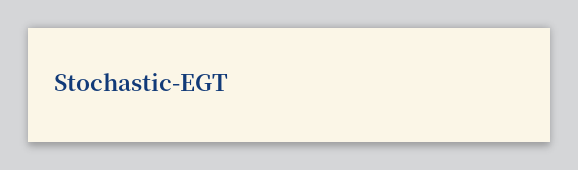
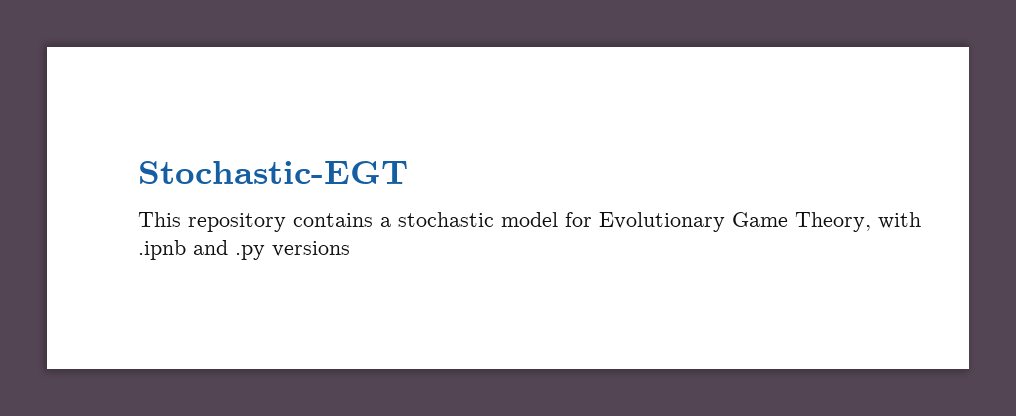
(228, 82) none -> [138,212,921,232] [138,240,350,260] // This repository contains a stochastic model for Evolutionary Game Theory, with .ipnb and .py versions

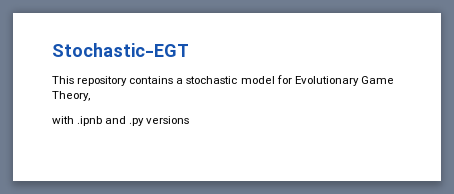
(871, 222) none -> (90, 96) //

